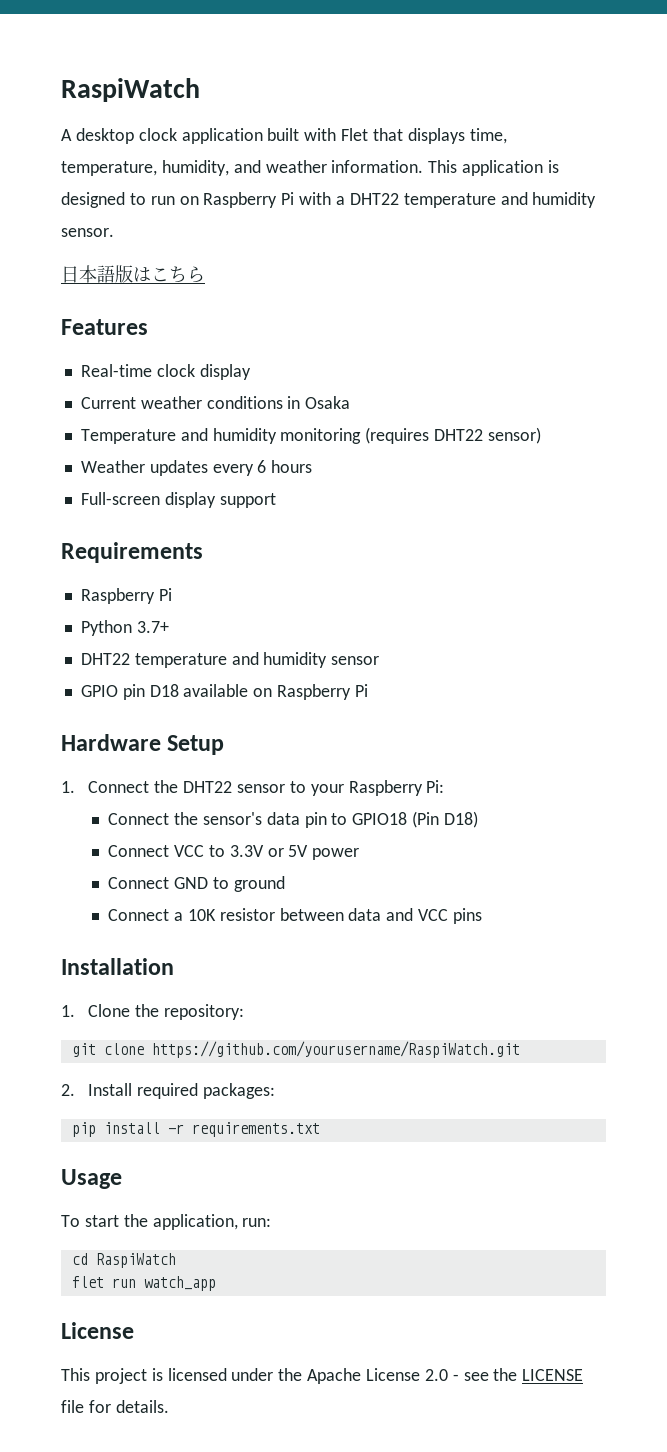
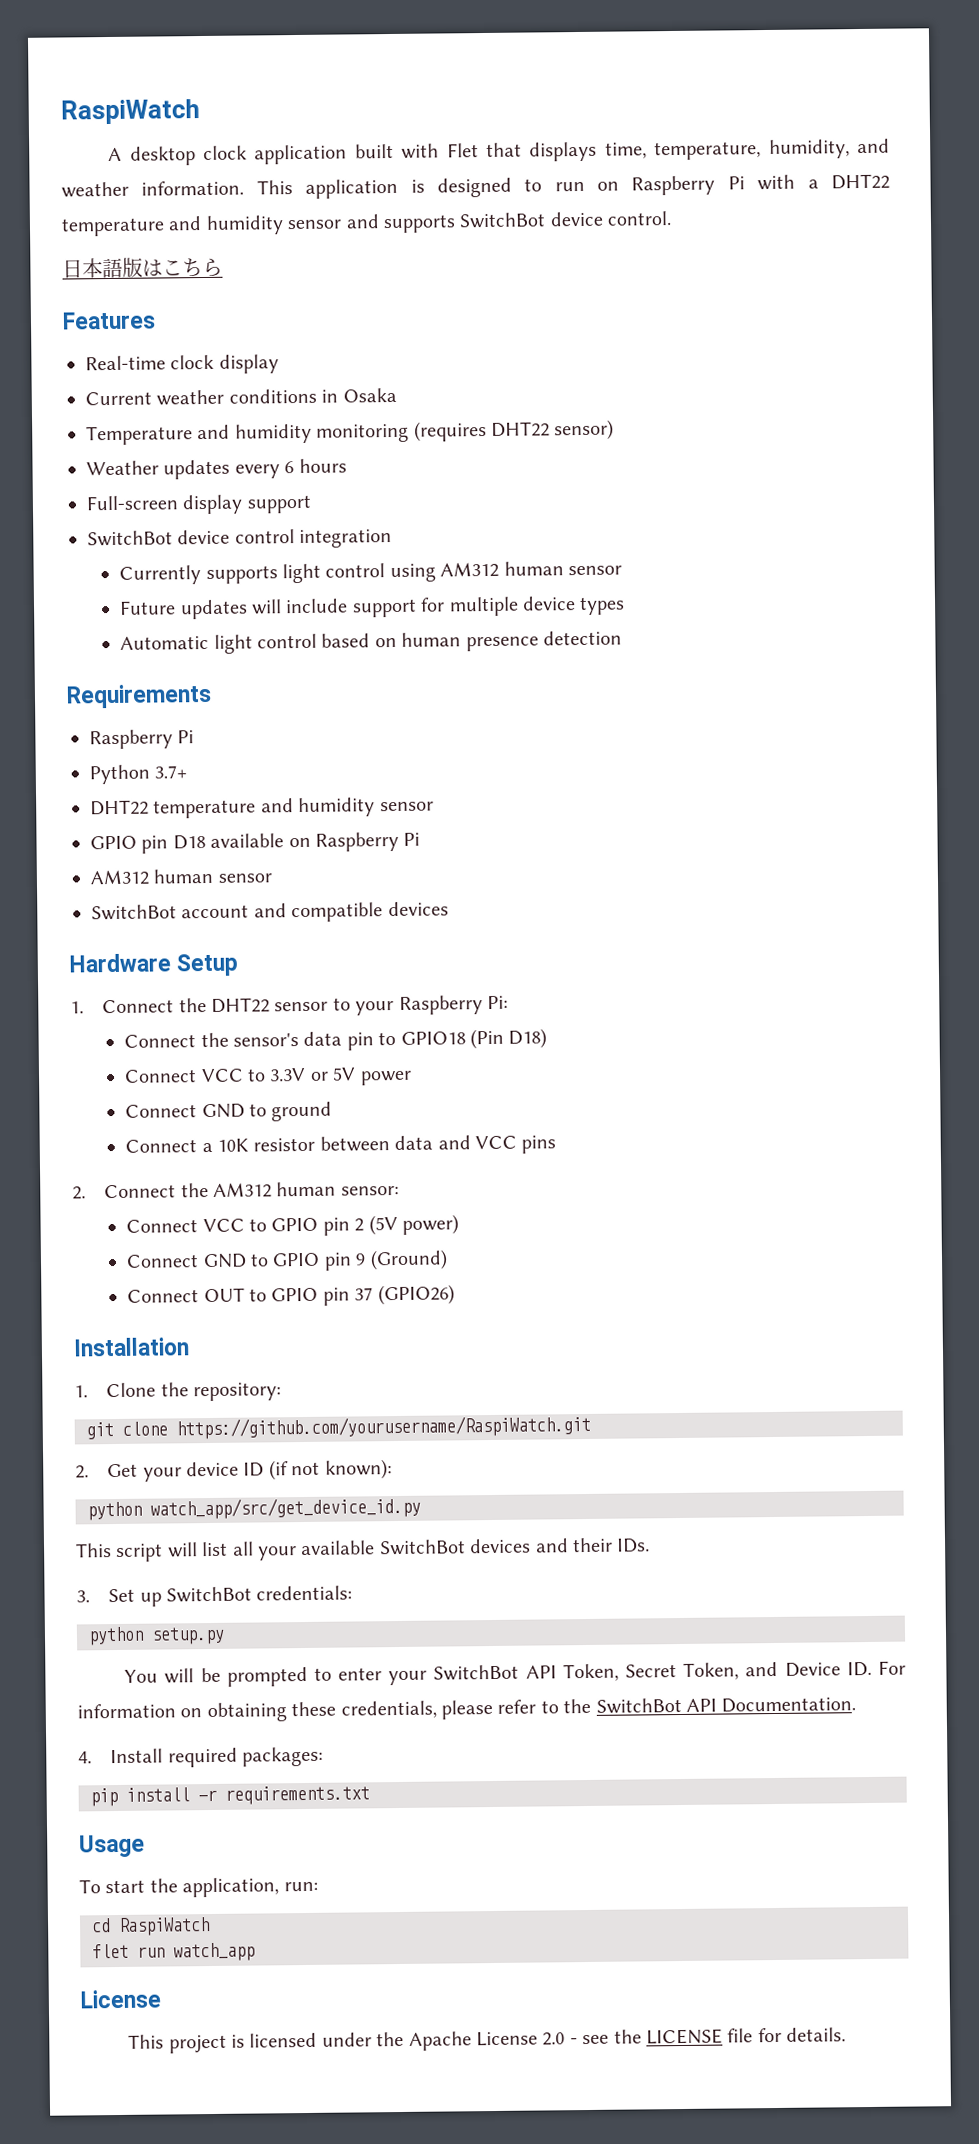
[61,228,114,237] sensor. -> [287,211,672,234] sensor and supports SwitchBot device control.
(276, 500) none -> [87,529,393,548] [119,561,623,585] [119,596,626,620] [120,630,623,654] // SwitchBot device control integration // Currently supports light control using AM312 human sensor // Future updates will include support for multiple device types // Automatic light control based on human presence detection
(368, 690) none -> [90,868,272,886] [91,901,449,923] // AM312 human sensor // SwitchBot account and compatible devices
(483, 916) none -> [72,1181,399,1200] [126,1214,460,1236] [126,1249,448,1271] [127,1284,455,1306] // 2. Connect the AM312 human sensor: // Connect VCC to GPIO pin 2 (5V power) // Connect GND to GPIO pin 9 (Ground) // Connect OUT to GPIO pin 37 (GPIO26)
(75, 1090) none -> [107,1459,392,1482] [87,1496,421,1521] [75,1537,651,1563] [76,1585,353,1607] [88,1626,225,1646] [124,1660,906,1687] [77,1697,857,1723] [78,1751,92,1764] Get your device ID (if not known): // python watch_app/src/get_device_id.py // This script will list all your available SwitchBot devices and their IDs. // 3. Set up SwitchBot credentials: // python setup.py // You will be prompted to enter your SwitchBot API Token, Secret Token, and Device ID. For information on obtaining these credentials, please refer to the SwitchBot API Documentation. // 4.

